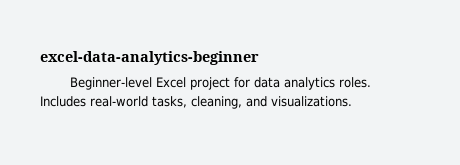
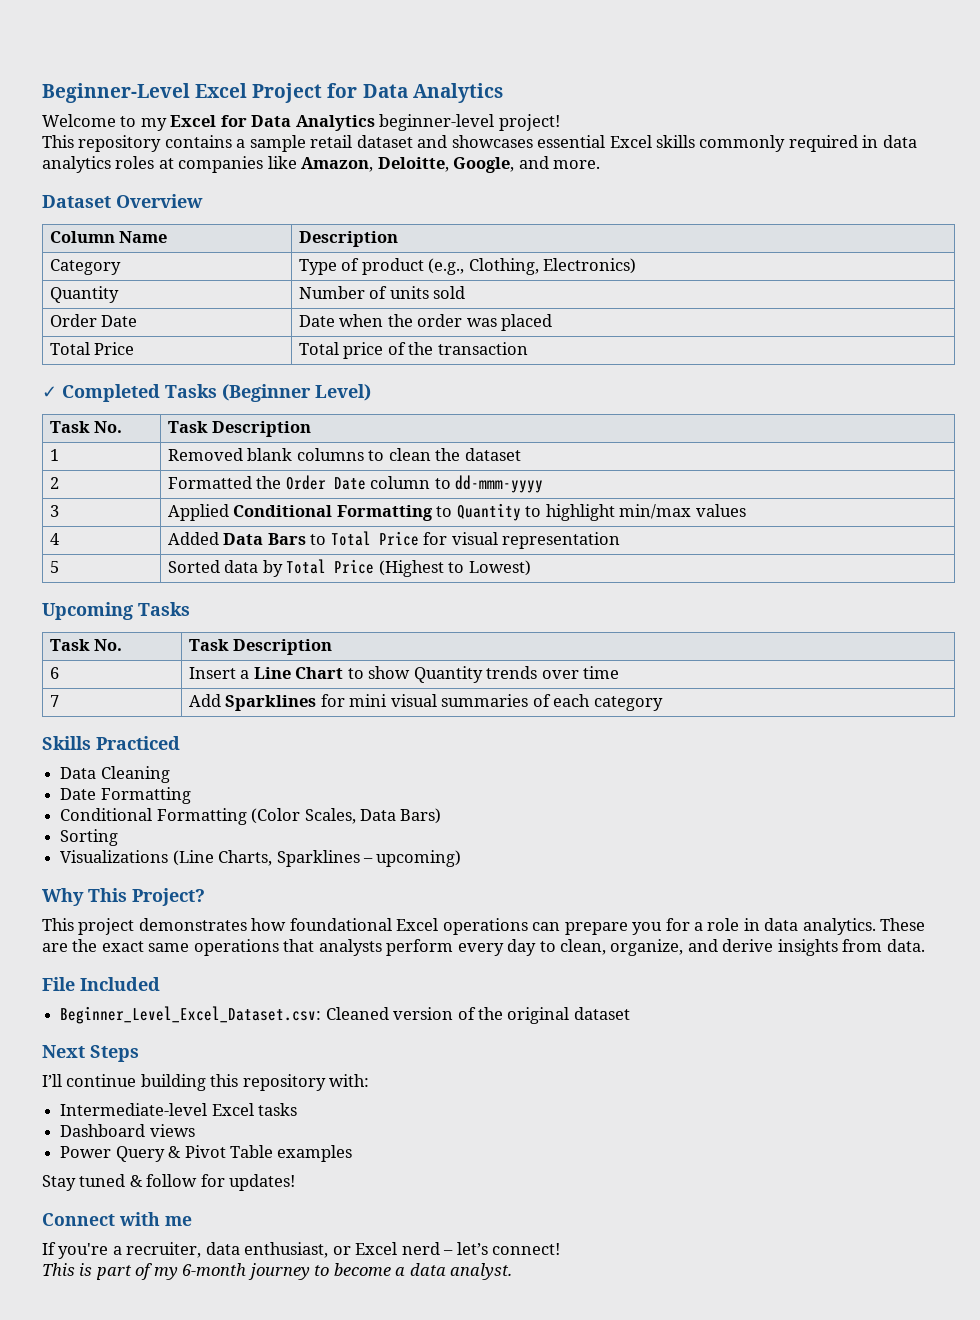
[40,51,259,65] [70,77,372,90] [40,96,352,109] excel-data-analytics-beginner // Beginner-level Excel project for data analytics roles. Includes real-world tasks, cleaning, and visualizations. -> [42,83,503,103] [42,114,560,131] [42,135,917,152] [42,156,601,173] [42,194,203,208] [49,231,168,243] [298,231,398,247] [49,259,121,275] [298,258,637,275] [49,286,119,303] [298,286,466,299] [49,314,138,327] [298,314,553,331] [49,342,135,355] [298,342,528,359] [42,384,371,402] [49,421,123,433] [167,421,312,437] [49,449,59,461] [167,448,521,461] [49,477,59,489] [167,475,544,493] [49,505,59,517] [167,503,746,521] [49,533,59,545] [167,531,621,549] [49,561,59,573] [167,559,531,577] [42,602,190,620] [49,639,123,651] [188,639,333,655] [49,667,59,679] [188,666,619,683] [49,695,59,707] [188,694,663,711] [42,736,180,750] [60,766,170,783] [60,787,191,804] [60,808,442,825] [60,829,119,846] [60,850,462,867] [42,888,205,906] [42,918,926,935] [42,939,925,956] [42,977,160,991] [60,1006,630,1024] [42,1045,139,1062] [42,1074,370,1091] [60,1103,298,1116] [60,1124,195,1137] [60,1145,353,1162] [42,1174,296,1191] [42,1212,192,1226] [42,1242,561,1259] [42,1263,513,1280] Beginner-Level Excel Project for Data Analytics // Welcome to my Excel for Data Analytics beginner-level project! // This repository contains a sample retail dataset and showcases essential Excel skills commonly required in data analytics roles at companies like Amazon, Deloitte, Google, and more. // Dataset Overview // Column Name | Description // Category | Type of product (e.g., Clothing, Electronics) // Quantity | Number of units sold // Order Date | Date when the order was placed // Total Price | Total price of the transaction // ✓ Completed Tasks (Beginner Level) // Task No. | Task Description // 1 | Removed blank columns to clean the dataset // 2 | Formatted the Order Date column to dd-mmm-yyyy // 3 | Applied Conditional Formatting to Quantity to highlight min/max values // 4 | Added Data Bars to Total Price for visual representation // 5 | Sorted data by Total Price (Highest to Lowest) // Upcoming Tasks // Task No. | Task Description // 6 | Insert a Line Chart to show Quantity trends over time // 7 | Add Sparklines for mini visual summaries of each category // Skills Practiced // Data Cleaning // Date Formatting // Conditional Formatting (Color Scales, Data Bars) // Sorting // Visualizations (Line Charts, Sparklines – upcoming) // Why This Project? // This project demonstrates how foundational Excel operations can prepare you for a role in data analytics. These are the exact same operations that analysts perform every day to clean, organize, and derive insights from data. // File Included // Beginner_Level_Excel_Dataset.csv: Cleaned version of the original dataset // Next Steps // I’ll continue building this repository with: // Intermediate-level Excel tasks // Dashboard views // Power Query & Pivot Table examples // Stay tuned & follow for updates! // Connect with me // If you're a recruiter, data enthusiast, or Excel nerd – let’s connect! // This is part of my 6-month journey to become a data analyst.

